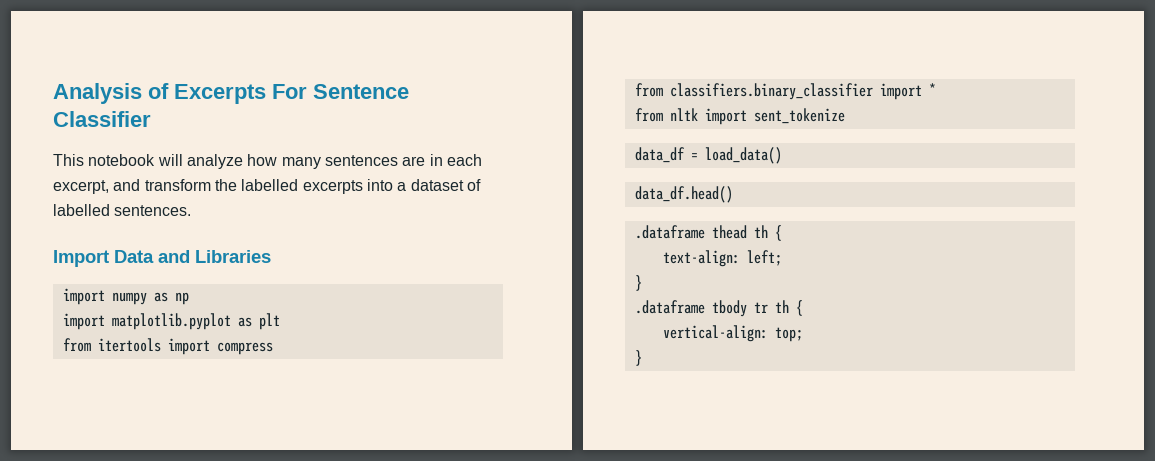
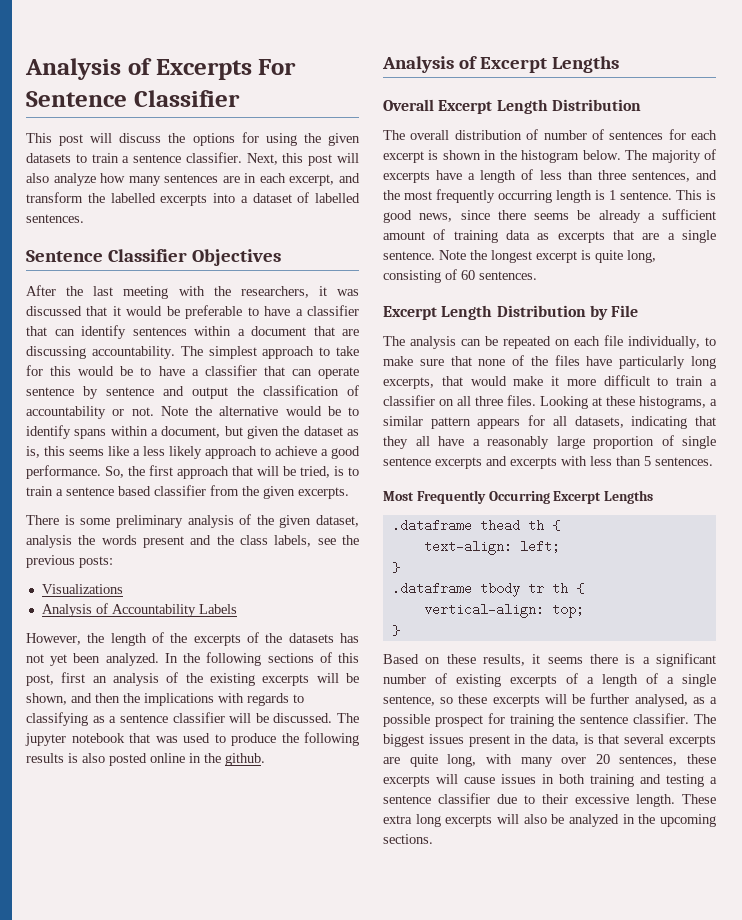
[88,154,183,166] notebook will -> [59,132,360,146] [26,152,359,166] [26,173,49,183] post will discuss the options for using the given datasets to train a sentence classifier. Next, this post will also
[53,250,271,267] [62,288,189,305] [62,313,280,330] [62,338,273,355] [634,83,936,100] [634,108,845,125] [634,147,782,164] [634,186,733,203] Import Data and Libraries // import numpy as np // import matplotlib.pyplot as plt // from itertools import compress // from classifiers.binary_classifier import * // from nltk import sent_tokenize // data_df = load_data() // data_df.head() -> [26,249,281,266] [26,285,359,299] [26,305,360,319] [26,325,359,339] [26,346,359,359] [26,365,359,379] [26,385,359,399] [26,406,359,419] [26,425,359,439] [26,446,360,459] [26,465,359,479] [26,485,349,499] [26,514,359,528] [26,535,359,548] [26,555,113,568] [41,584,123,594] [41,603,237,617] [26,632,359,646] [26,652,360,666] [26,672,359,686] [26,693,304,706] [26,712,359,726] [25,732,359,746] [26,753,265,766] [382,56,619,73] [383,99,641,114] [383,129,717,140] [383,149,716,163] [383,169,717,183] [383,189,716,203] [383,209,716,223] [383,229,716,243] [383,250,656,263] [383,269,537,283] [383,305,639,320] [383,335,716,349] [383,355,716,369] [383,375,717,389] [383,395,717,409] [383,415,716,429] [383,435,716,449] [383,456,713,469] [383,490,654,504] Sentence Classifier Objectives // After the last meeting with the researchers, it was discussed that it would be preferable to have a classifier that can identify sentences within a document that are discussing accountability. The simplest approach to take for this would be to have a classifier that can operate sentence by sentence and output the classification of accountability or not. Note the alternative would be to identify spans within a document, but given the dataset as is, this seems like a less likely approach to achieve a good performance. So, the first approach that will be tried, is to train a sentence based classifier from the given excerpts. // There is some preliminary analysis of the given dataset, analysis the words present and the class labels, see the previous posts: // Visualizations // Analysis of Accountability Labels // However, the length of the excerpts of the datasets has not yet been analyzed. In the following sections of this post, first an analysis of the existing excerpts will be shown, and then the implications with regards to classifying as a sentence classifier will be discussed. The jupyter notebook that was used to produce the following results is also posted online in the github. // Analysis of Excerpt Lengths // Overall Excerpt Length Distribution // The overall distribution of number of sentences for each excerpt is shown in the histogram below. The majority of excerpts have a length of less than three sentences, and the most frequently occurring length is 1 sentence. This is good news, since there seems be already a sufficient amount of training data as excerpts that are a single sentence. Note the longest excerpt is quite long, consisting of 60 sentences. // Excerpt Length Distribution by File // The analysis can be repeated on each file individually, to make sure that none of the files have particularly long excerpts, that would make it more difficult to train a classifier on all three files. Looking at these histograms, a similar pattern appears for all datasets, indicating that they all have a reasonably large proportion of single sentence excerpts and excerpts with less than 5 sentences. // Most Frequently Occurring Excerpt Lengths
(642, 358) none -> [383,653,716,667] [383,673,716,687] [383,693,717,707] [383,713,716,727] [383,734,716,747] [383,754,716,767] [383,774,717,787] [383,793,716,807] [383,814,716,827] [383,834,433,844] // Based on these results, it seems there is a significant number of existing excerpts of a length of a single sentence, so these excerpts will be further analysed, as a possible prospect for training the sentence classifier. The biggest issues present in the data, is that several excerpts are quite long, with many over 20 sentences, these excerpts will cause issues in both training and testing a sentence classifier due to their excessive length. These extra long excerpts will also be analyzed in the upcoming sections.

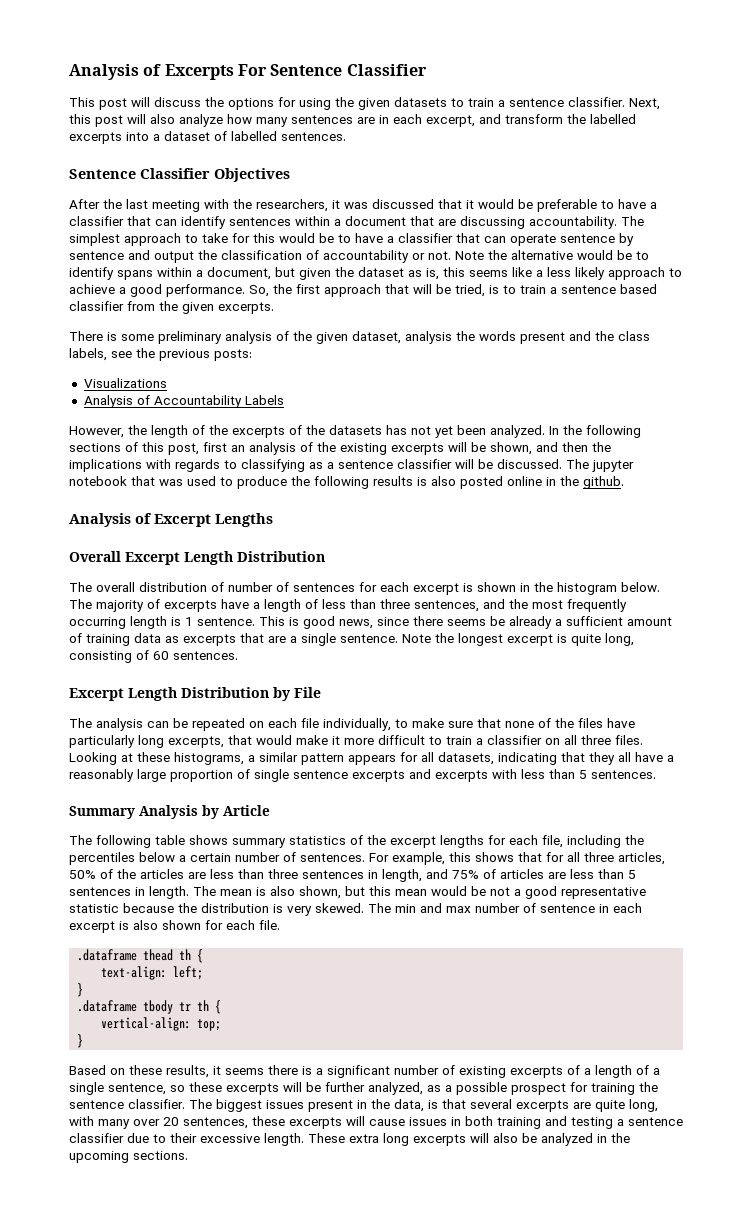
[383,490,654,504] Most Frequently Occurring Excerpt Lengths -> [69,805,270,819] [69,835,644,848] [69,852,665,865] [69,869,636,882] [69,886,646,899] [69,903,642,916] [69,920,280,933] Summary Analysis by Article // The following table shows summary statistics of the excerpt lengths for each file, including the percentiles below a certain number of sentences. For example, this shows that for all three articles, 50% of the articles are less than three sentences in length, and 75% of articles are less than 5 sentences in length. The mean is also shown, but this mean would be not a good representative statistic because the distribution is very skewed. The min and max number of sentence in each excerpt is also shown for each file.
[634,694,688,707] analysed, -> [368,1082,423,1095] analyzed,

